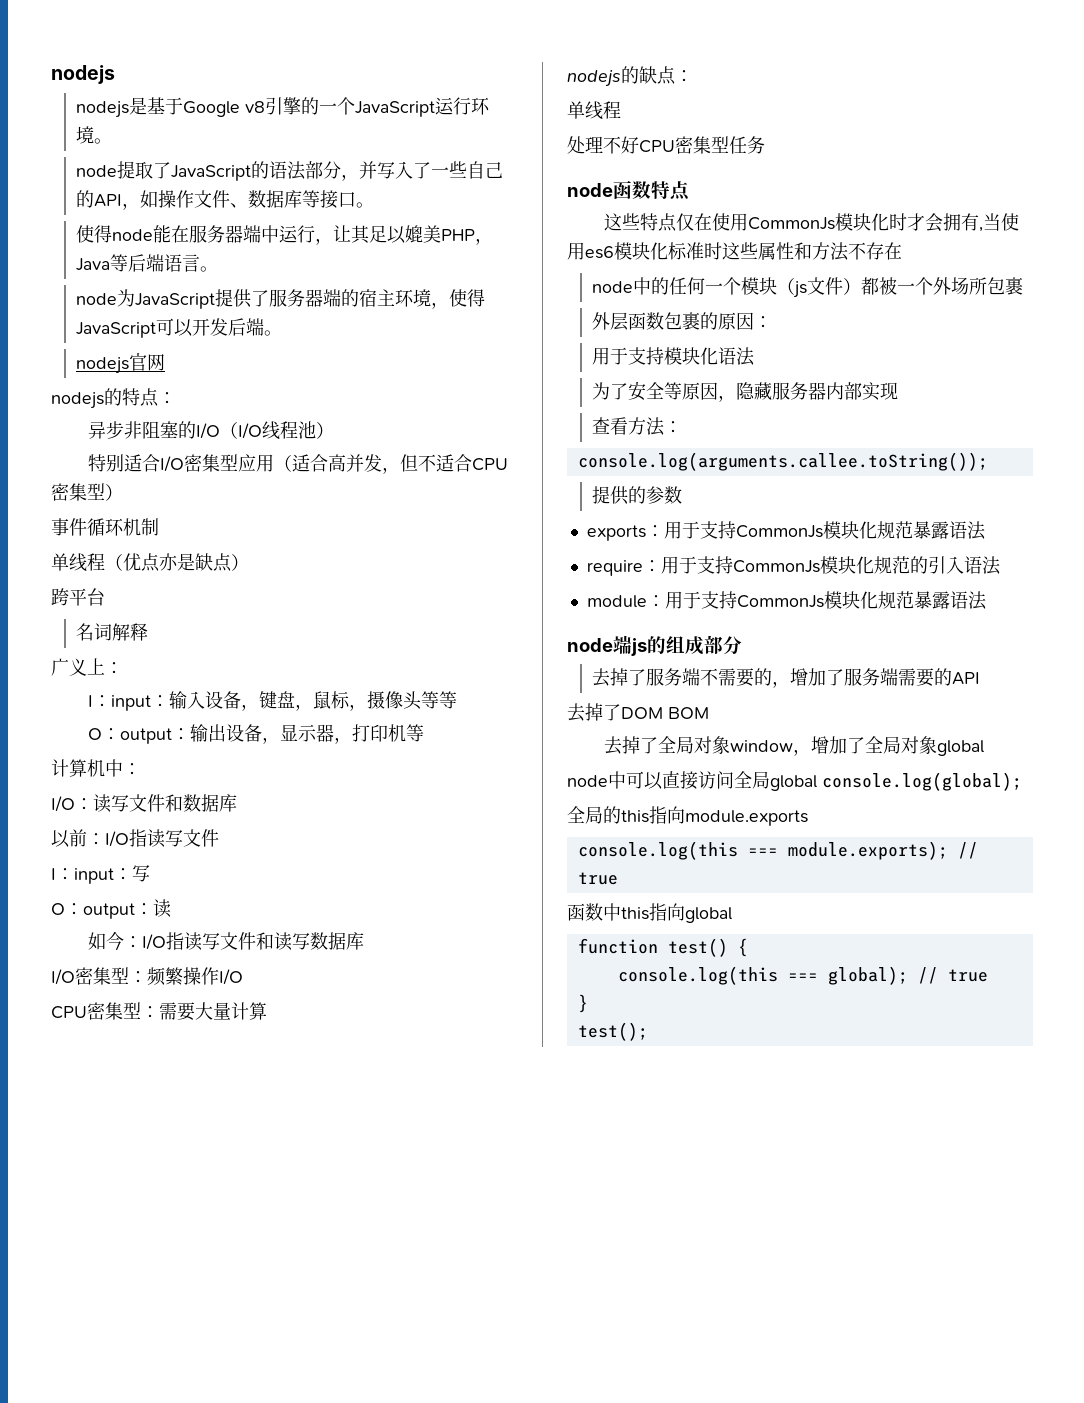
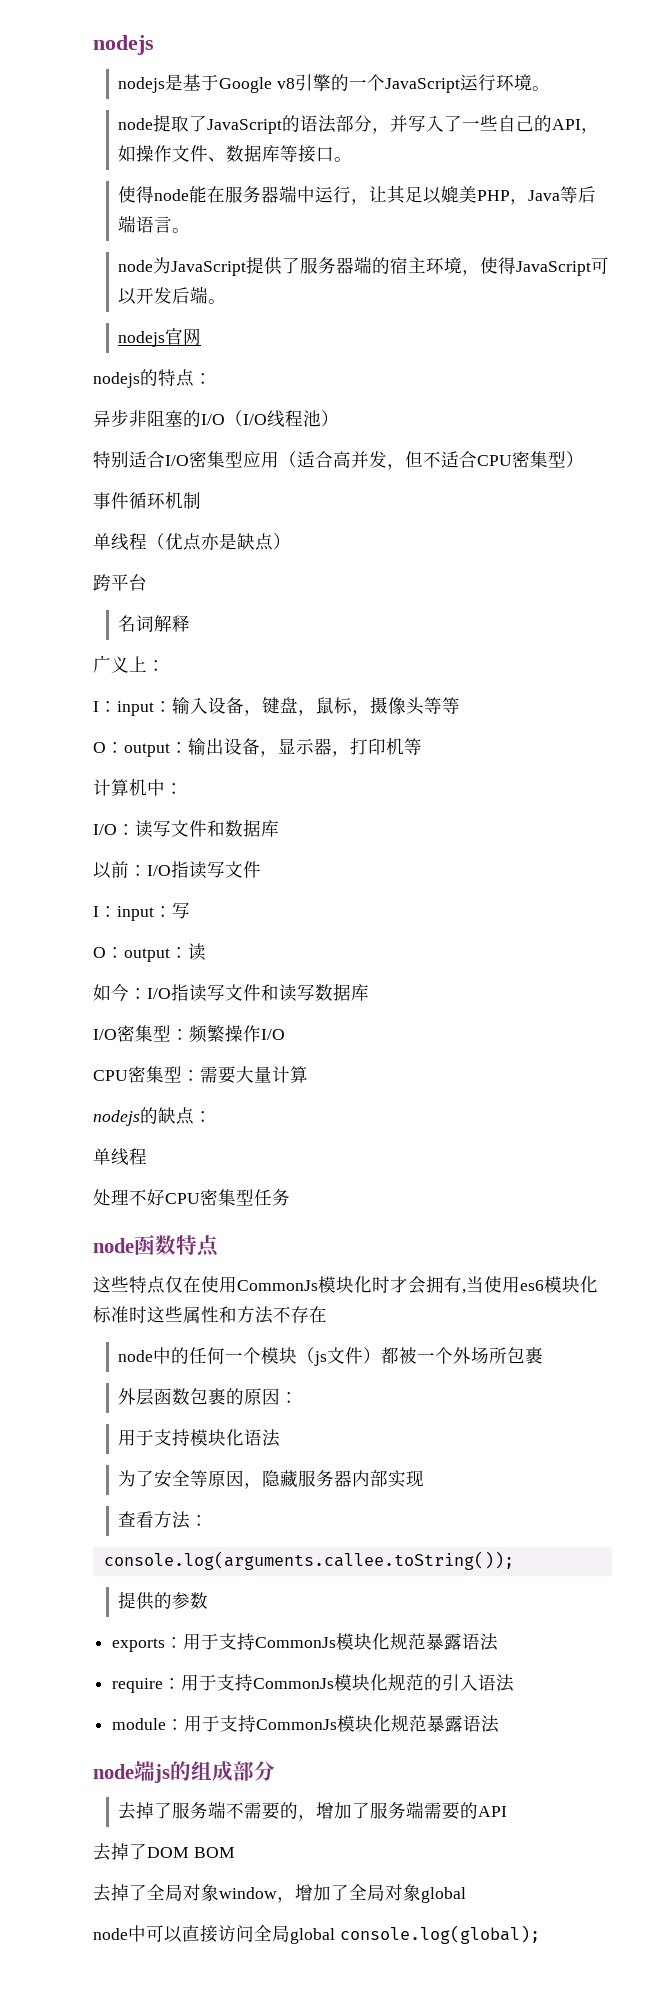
[567,806,808,826] [577,841,978,860] [577,872,618,885] [567,903,732,923] [577,938,748,957] [617,966,988,985] [577,994,588,1013] [577,1022,648,1041] // 全局的this指向module.exports // console.log(this === module.exports); // true // 函数中this指向global // function test() { // console.log(this === global); // true // } // test(); -> (540, 1934) none

